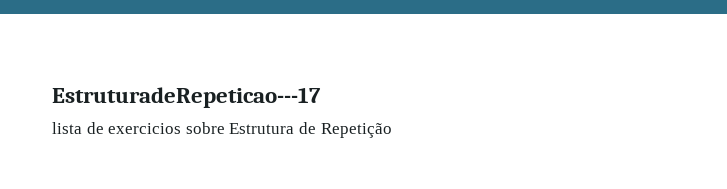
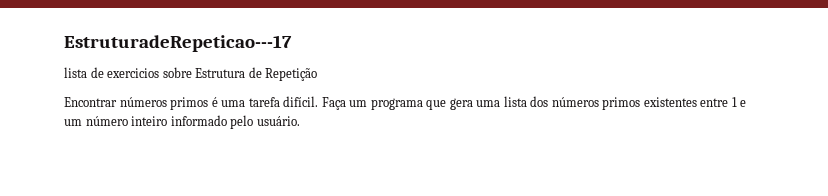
(392, 130) none -> [64,96,747,110] [64,115,300,129] // Encontrar números primos é uma tarefa difícil. Faça um programa que gera uma lista dos números primos existentes entre 1 e um número inteiro informado pelo usuário.

